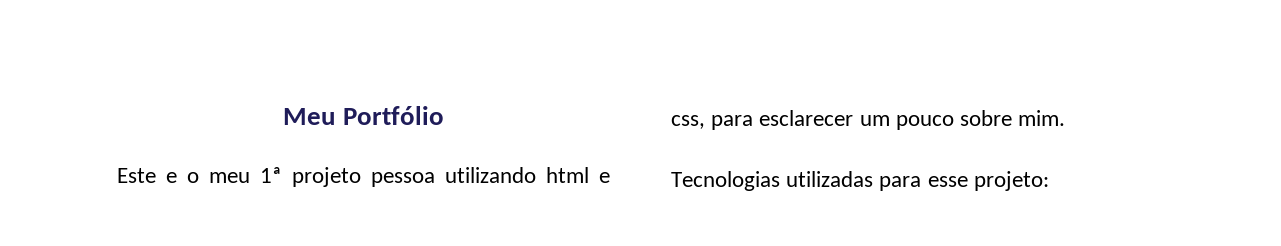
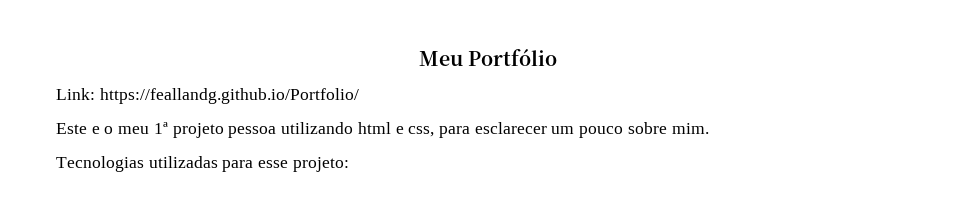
(444, 115) none -> [56,88,359,104] // Link: https://feallandg.github.io/Portfolio/

